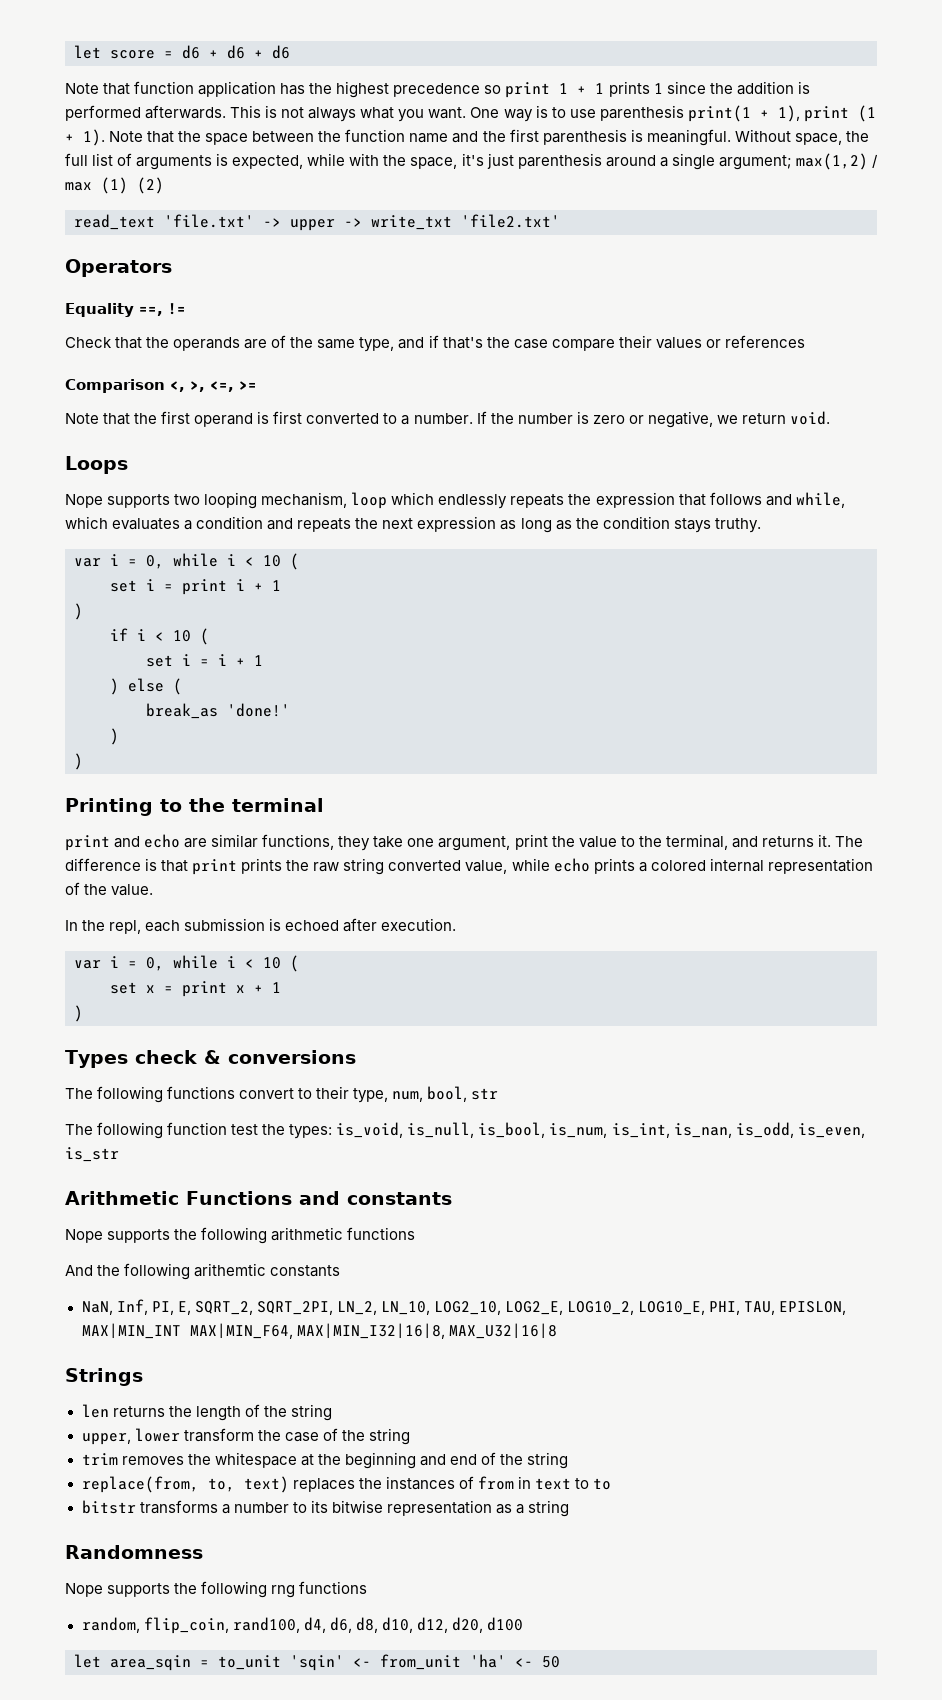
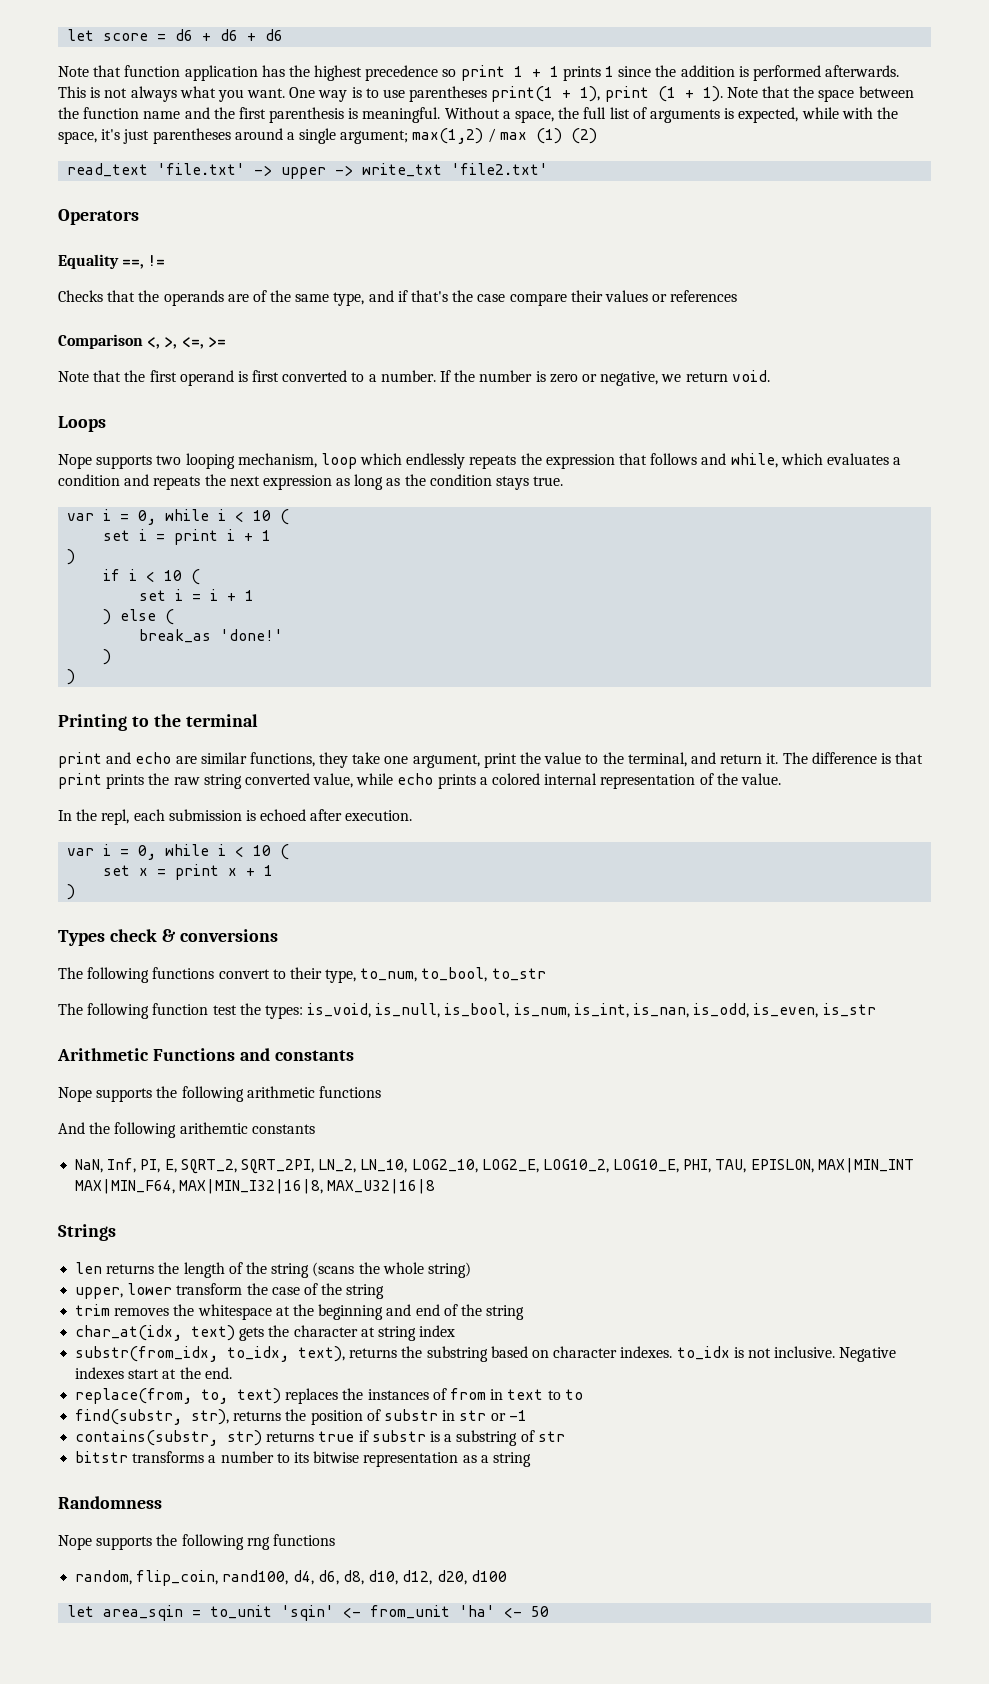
[599,105,684,121] parenthesis -> [409,86,488,102] parentheses
(791, 135) none -> [502,111,511,119] a
[517,153,602,169] parenthesis -> [152,128,231,144] parentheses
[65,337,112,348] Check -> [58,290,103,302] Checks
[714,518,761,533] truthy. -> [533,476,564,486] true.
[761,836,814,847] returns -> [720,754,763,764] return
[392,1086,499,1102] num, bool, str -> [360,967,546,982] to_num, to_bool, to_str
(332, 1412) none -> [312,1262,471,1278] (scans the whole string)
(569, 1460) none -> [75,1325,456,1341] [75,1346,897,1362] [75,1367,232,1379] // char_at(idx, text) gets the character at string index // substr(from_idx, to_idx, text), returns the substring based on character indexes. to_idx is not inclusive. Negative indexes start at the end.
(611, 1484) none -> [75,1409,527,1425] [75,1430,565,1446] // find(substr, str), returns the position of substr in str or -1 // contains(substr, str) returns true if substr is a substring of str

